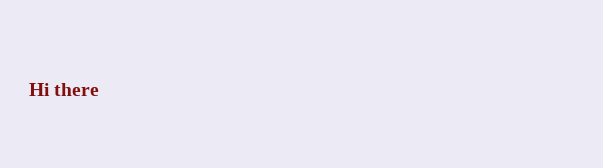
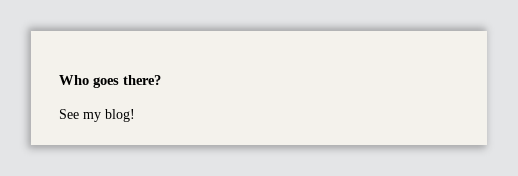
[29,83,100,96] Hi there -> [59,75,161,88] [59,109,135,122] Who goes there? // See my blog!

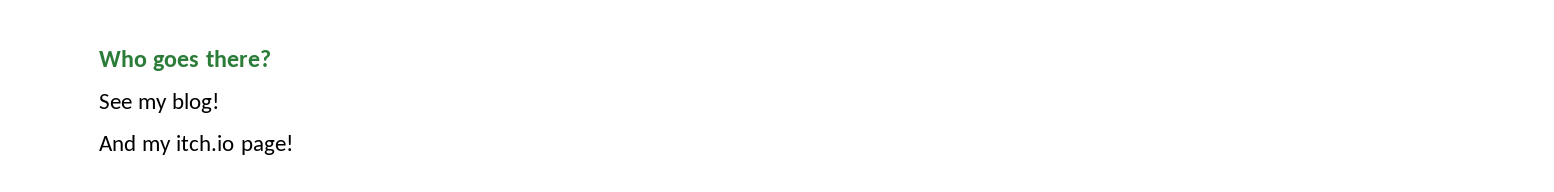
(135, 115) none -> [99,135,293,155] // And my itch.io page!

